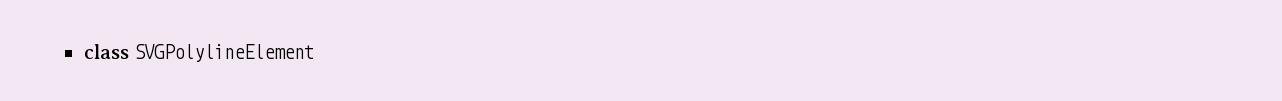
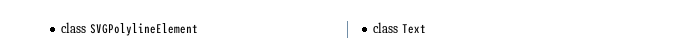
(315, 53) none -> [373,22,426,34] // class Text

